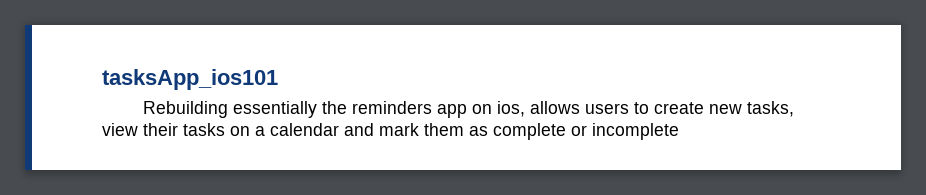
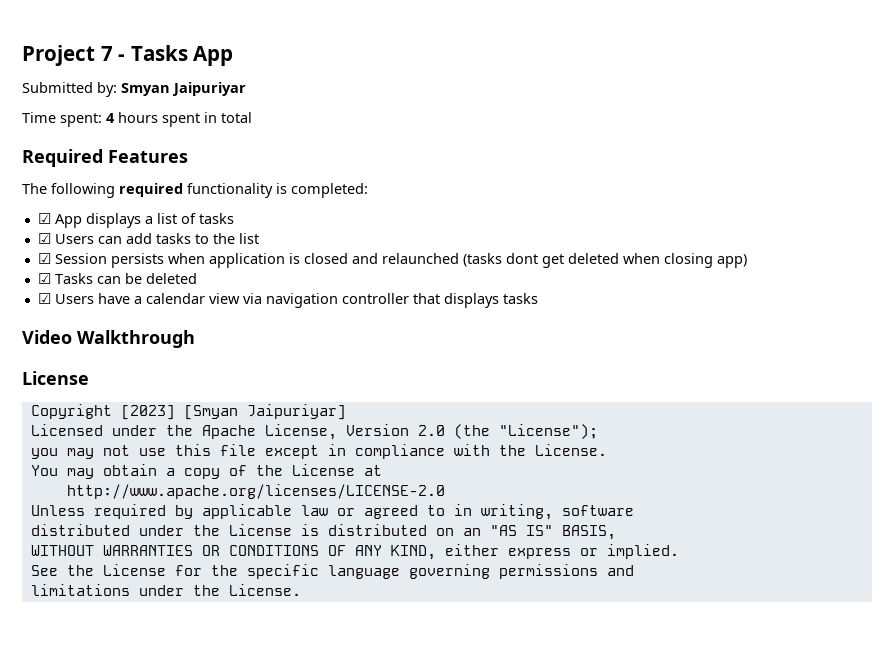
[102,69,278,90] [143,101,795,118] [102,123,679,140] tasksApp_ios101 // Rebuilding essentially the reminders app on ios, allows users to create new tasks, view their tasks on a calendar and mark them as complete or incomplete -> [22,45,234,66] [22,82,246,97] [22,112,252,127] [22,149,188,167] [22,183,368,198] [37,213,234,228] [37,233,259,244] [37,253,747,268] [37,273,197,284] [37,293,538,308] [22,330,195,348] [22,371,89,385] [30,404,346,420] [30,424,598,440] [30,444,607,459] [30,464,382,479] [66,484,445,499] [30,504,634,520] [30,524,616,540] [30,544,679,560] [30,564,634,579] [30,584,301,596] Project 7 - Tasks App // Submitted by: Smyan Jaipuriyar // Time spent: 4 hours spent in total // Required Features // The following required functionality is completed: // ☑ App displays a list of tasks // ☑ Users can add tasks to the list // ☑ Session persists when application is closed and relaunched (tasks dont get deleted when closing app) // ☑ Tasks can be deleted // ☑ Users have a calendar view via navigation controller that displays tasks // Video Walkthrough // License // Copyright [2023] [Smyan Jaipuriyar] // Licensed under the Apache License, Version 2.0 (the "License"); // you may not use this file except in compliance with the License. // You may obtain a copy of the License at // http://www.apache.org/licenses/LICENSE-2.0 // Unless required by applicable law or agreed to in writing, software // distributed under the License is distributed on an "AS IS" BASIS, // WITHOUT WARRANTIES OR CONDITIONS OF ANY KIND, either express or implied. // See the License for the specific language governing permissions and // limitations under the License.

